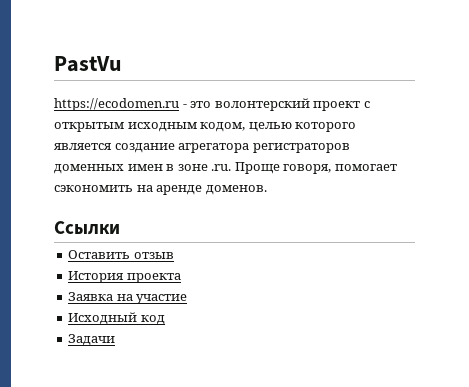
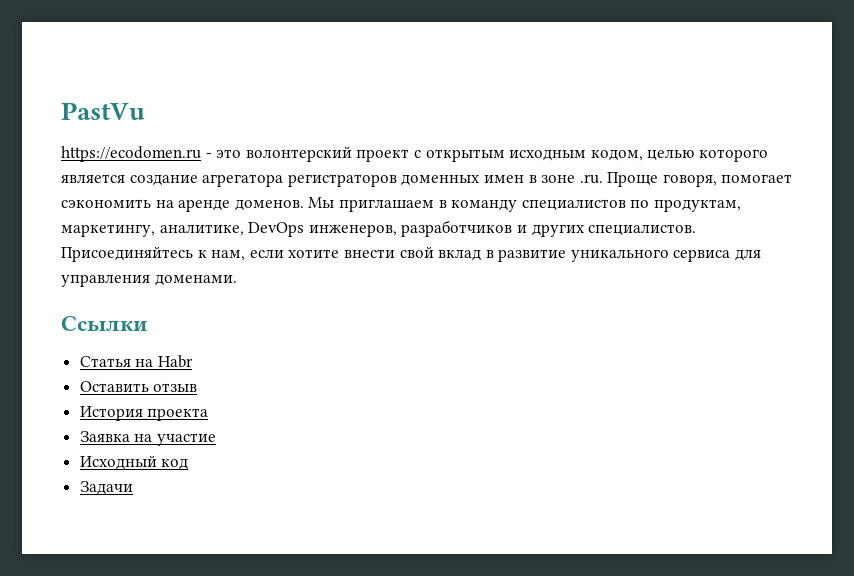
[54,221,120,235] // Ссылки -> [308,197,741,212] [61,220,697,237] [61,246,762,262] [61,274,237,287] [61,316,148,331] [79,355,193,368] Мы приглашаем в команду специалистов по продуктам, маркетингу, аналитике, DevOps инженеров, разработчиков и других специалистов. Присоединяйтесь к нам, если хотите внести свой вклад в развитие уникального сервиса для управления доменами. // Ссылки // Статья на Habr

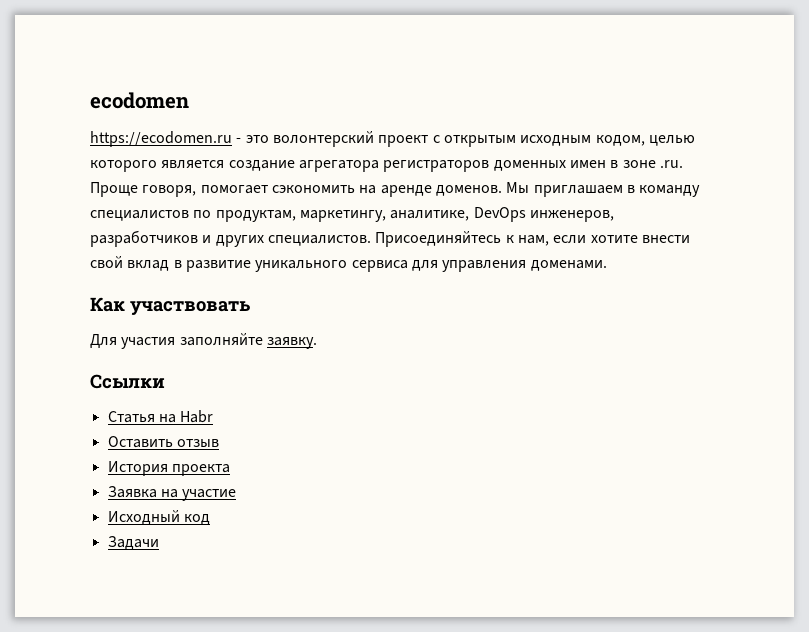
[61,102,145,120] PastVu -> [90,92,189,109] ecodomen
(237, 280) none -> [90,297,250,315] [90,333,317,349] // Как участвовать // Для участия заполняйте заявку.

